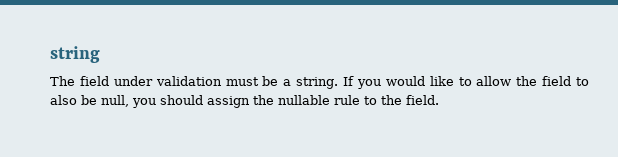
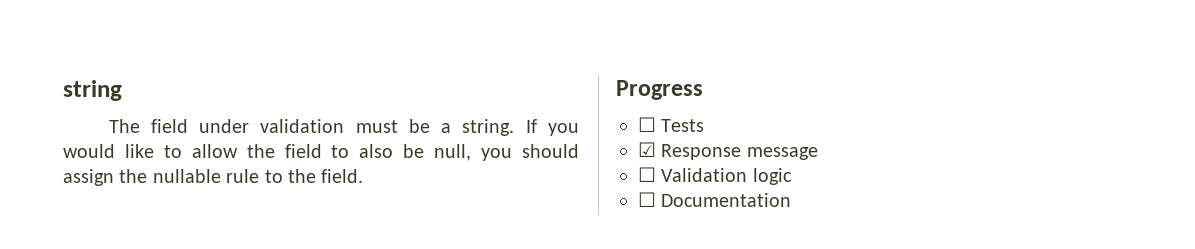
(439, 100) none -> [616,80,703,100] [638,117,705,132] [638,142,818,160] [638,167,792,185] [638,192,792,207] // Progress // ☐ Tests // ☑ Response message // ☐ Validation logic // ☐ Documentation

